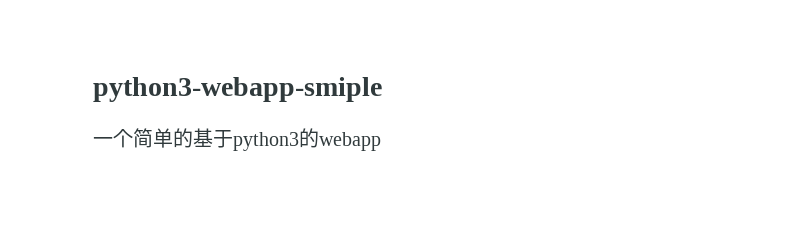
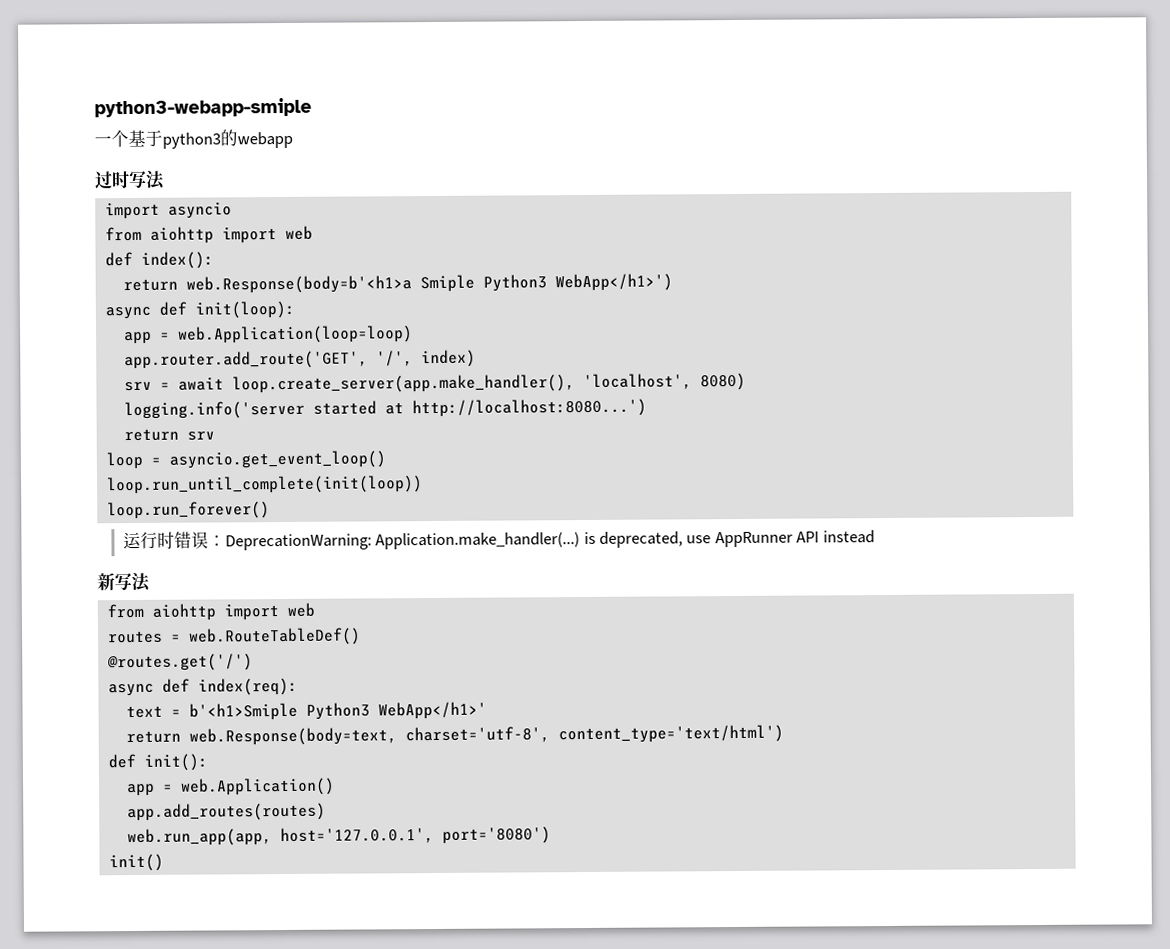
[133,128,193,148] 简单的 -> (129, 139) none
(381, 141) none -> [94,170,166,190] [104,202,232,220] [104,225,313,244] [104,251,214,269] [122,273,673,294] [104,300,295,320] [123,325,413,345] [123,349,476,370] [123,372,746,394] [123,398,647,420] [123,428,215,442] [105,450,386,470] [106,475,423,495] [106,501,270,520] [122,530,875,551] [97,572,151,593] [106,602,315,621] [107,627,361,646] [106,653,253,672] [107,677,298,697] [125,701,487,721] [125,724,784,746] [107,753,208,771] [126,777,335,797] [126,802,326,822] [126,826,551,847] [108,853,164,872] // 过时写法 // import asyncio // from aiohttp import web // def index(): // return web.Response(body=b'<h1>a Smiple Python3 WebApp</h1>') // async def init(loop): // app = web.Application(loop=loop) // app.router.add_route('GET', '/', index) // srv = await loop.create_server(app.make_handler(), 'localhost', 8080) // logging.info('server started at http://localhost:8080...') // return srv // loop = asyncio.get_event_loop() // loop.run_until_complete(init(loop)) // loop.run_forever() // 运行时错误：DeprecationWarning: Application.make_handler(...) is deprecated, use AppRunner API instead // 新写法 // from aiohttp import web // routes = web.RouteTableDef() // @routes.get('/') // async def index(req): // text = b'<h1>Smiple Python3 WebApp</h1>' // return web.Response(body=text, charset='utf-8', content_type='text/html') // def init(): // app = web.Application() // app.add_routes(routes) // web.run_app(app, host='127.0.0.1', port='8080') // init()

